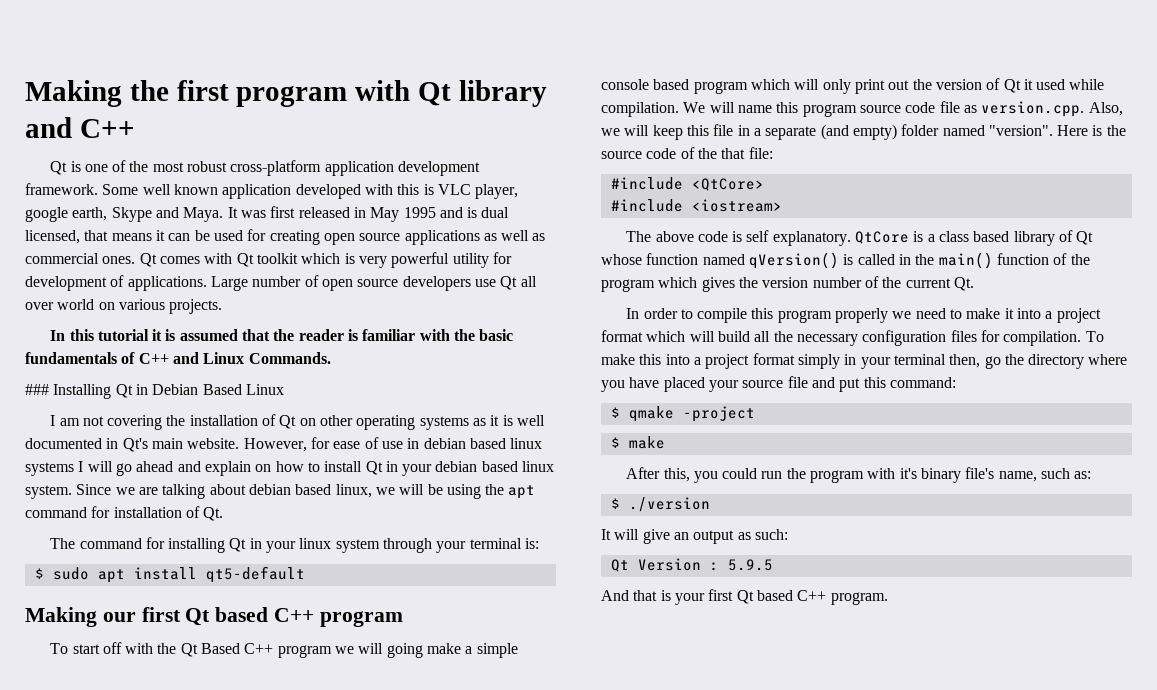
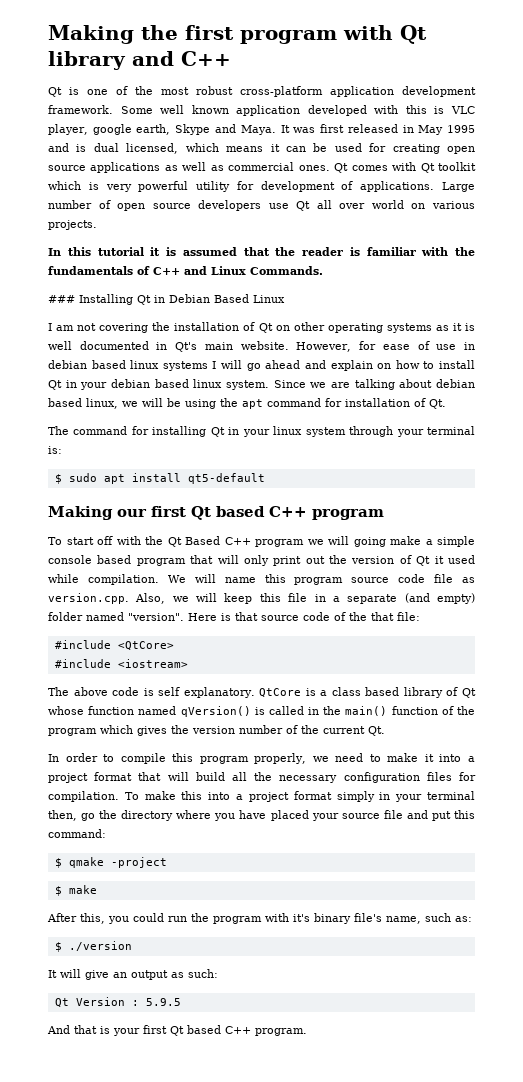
[84,230,109,241] that -> [185,143,219,152] which
[479,329,514,341] basic -> (475, 251) none
[750,79,790,90] which -> [190,555,214,564] that
[1106,125,1126,136] the -> [235,612,258,621] that
[835,308,889,323] properly -> [254,753,307,764] properly,
[646,331,686,342] which -> [138,772,162,781] that

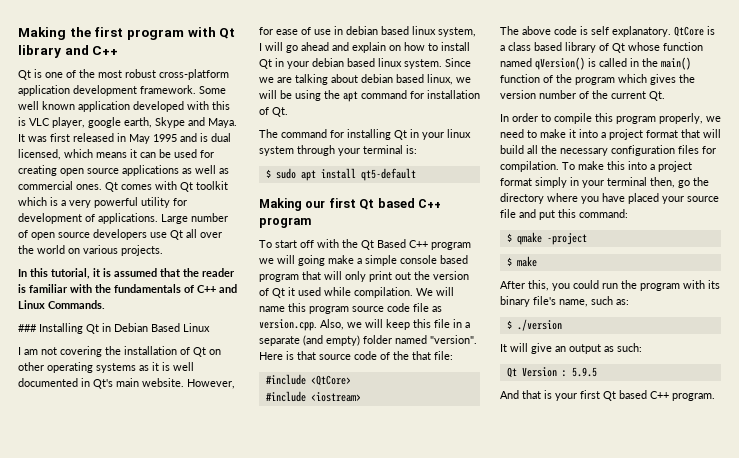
(99, 186) none -> [61,200,66,206] a
(366, 206) none -> [18,245,34,254] the
[97,247,144,256] tutorial -> [51,268,90,279] tutorial,
[162,361,208,371] systems -> [438,27,476,37] system,
[293,914,310,922] it's -> [708,280,720,289] its

